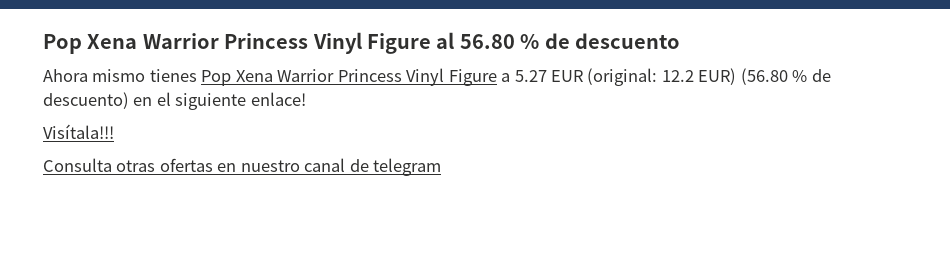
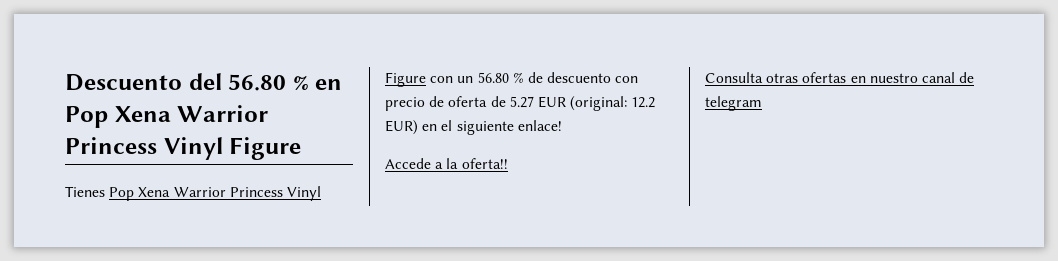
[43,32,680,54] [43,68,511,86] Pop Xena Warrior Princess Vinyl Figure al 56.80 % de descuento // Ahora mismo tienes Pop Xena Warrior Princess Vinyl Figure a -> [65,73,343,91] [65,105,269,128] [65,137,302,160] [65,186,321,201] [385,72,639,87] [385,96,506,111] Descuento del 56.80 % en Pop Xena Warrior Princess Vinyl Figure // Tienes Pop Xena Warrior Princess Vinyl Figure con un 56.80 % de descuento con precio de oferta de
[740,68,831,85] [43,92,129,109] (56.80 % de descuento) -> (418, 127) none
[43,124,114,139] Visítala!!! -> [385,158,508,169] Accede a la oferta!!

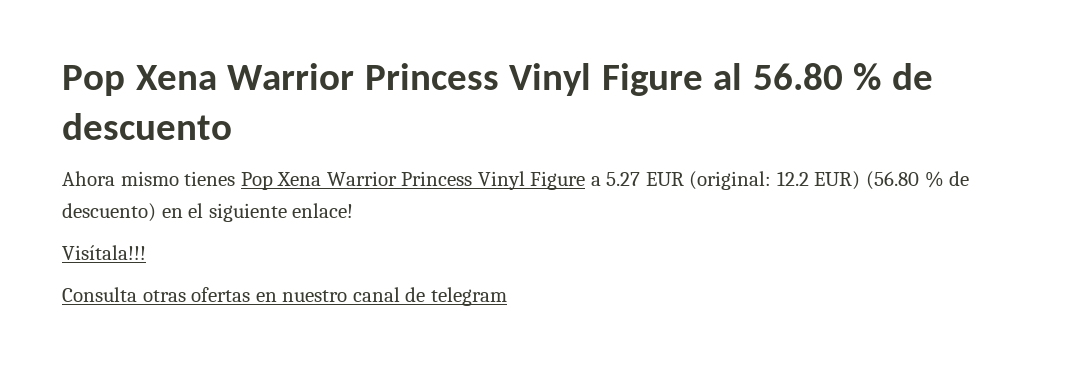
[65,73,343,91] [65,105,269,128] [65,137,302,160] [65,186,321,201] [385,72,639,87] [385,96,506,111] Descuento del 56.80 % en Pop Xena Warrior Princess Vinyl Figure // Tienes Pop Xena Warrior Princess Vinyl Figure con un 56.80 % de descuento con precio de oferta de -> [62,63,933,96] [62,113,232,140] [62,171,601,190] Pop Xena Warrior Princess Vinyl Figure al 56.80 % de descuento // Ahora mismo tienes Pop Xena Warrior Princess Vinyl Figure a
(418, 127) none -> [866,171,970,190] [62,203,156,222] (56.80 % de descuento)
[385,158,508,169] Accede a la oferta!! -> [62,245,146,260] Visítala!!!

